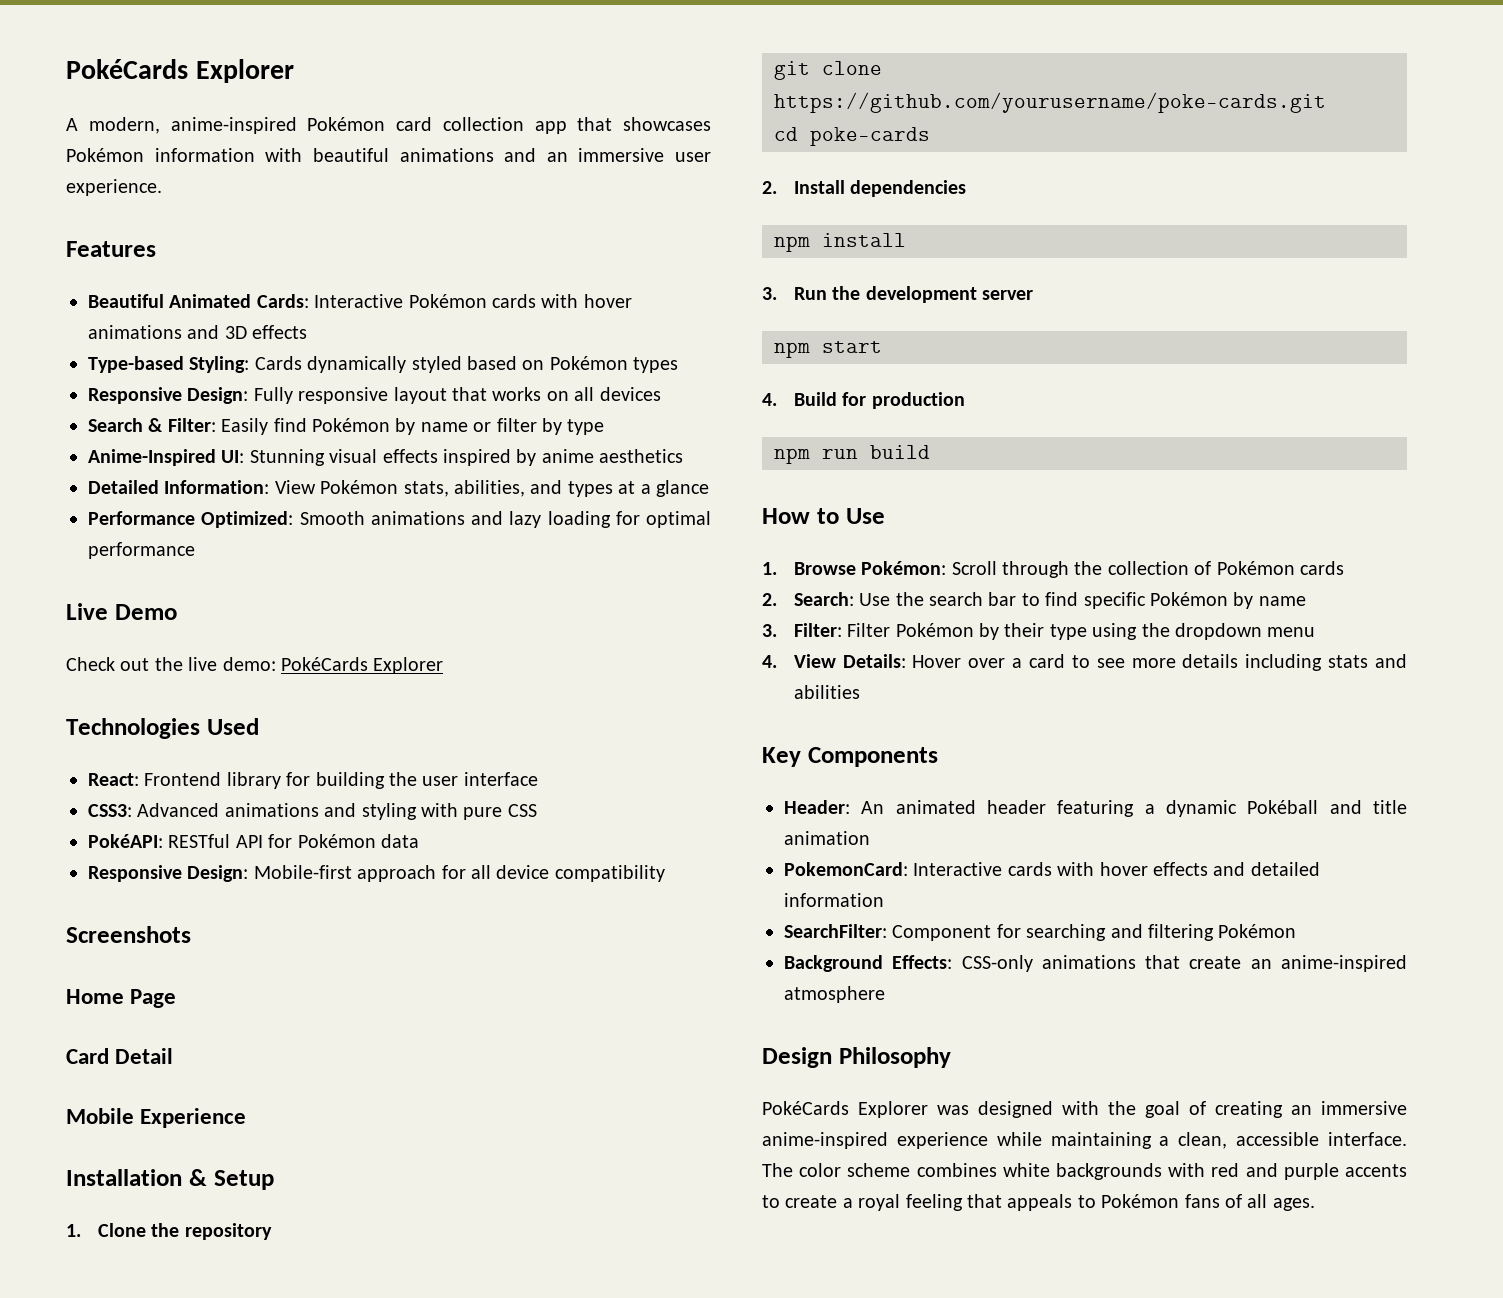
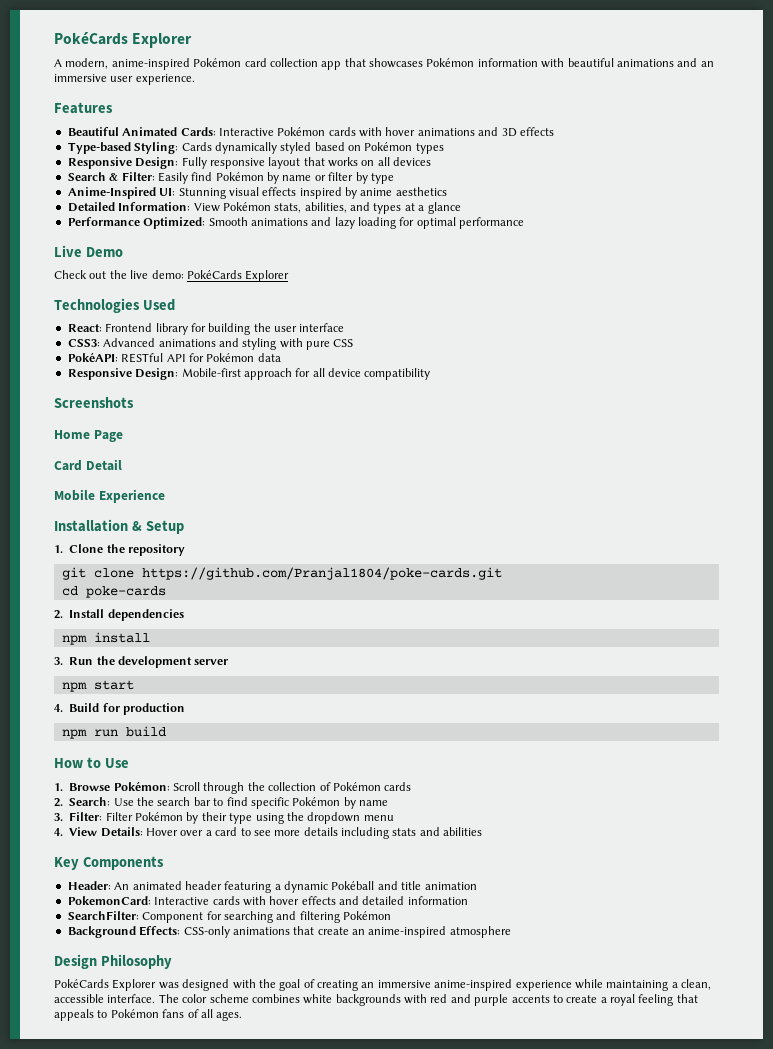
[774,92,1326,113] https://github.com/yourusername/poke-cards.git -> [141,567,502,580] https://github.com/Pranjal1804/poke-cards.git

